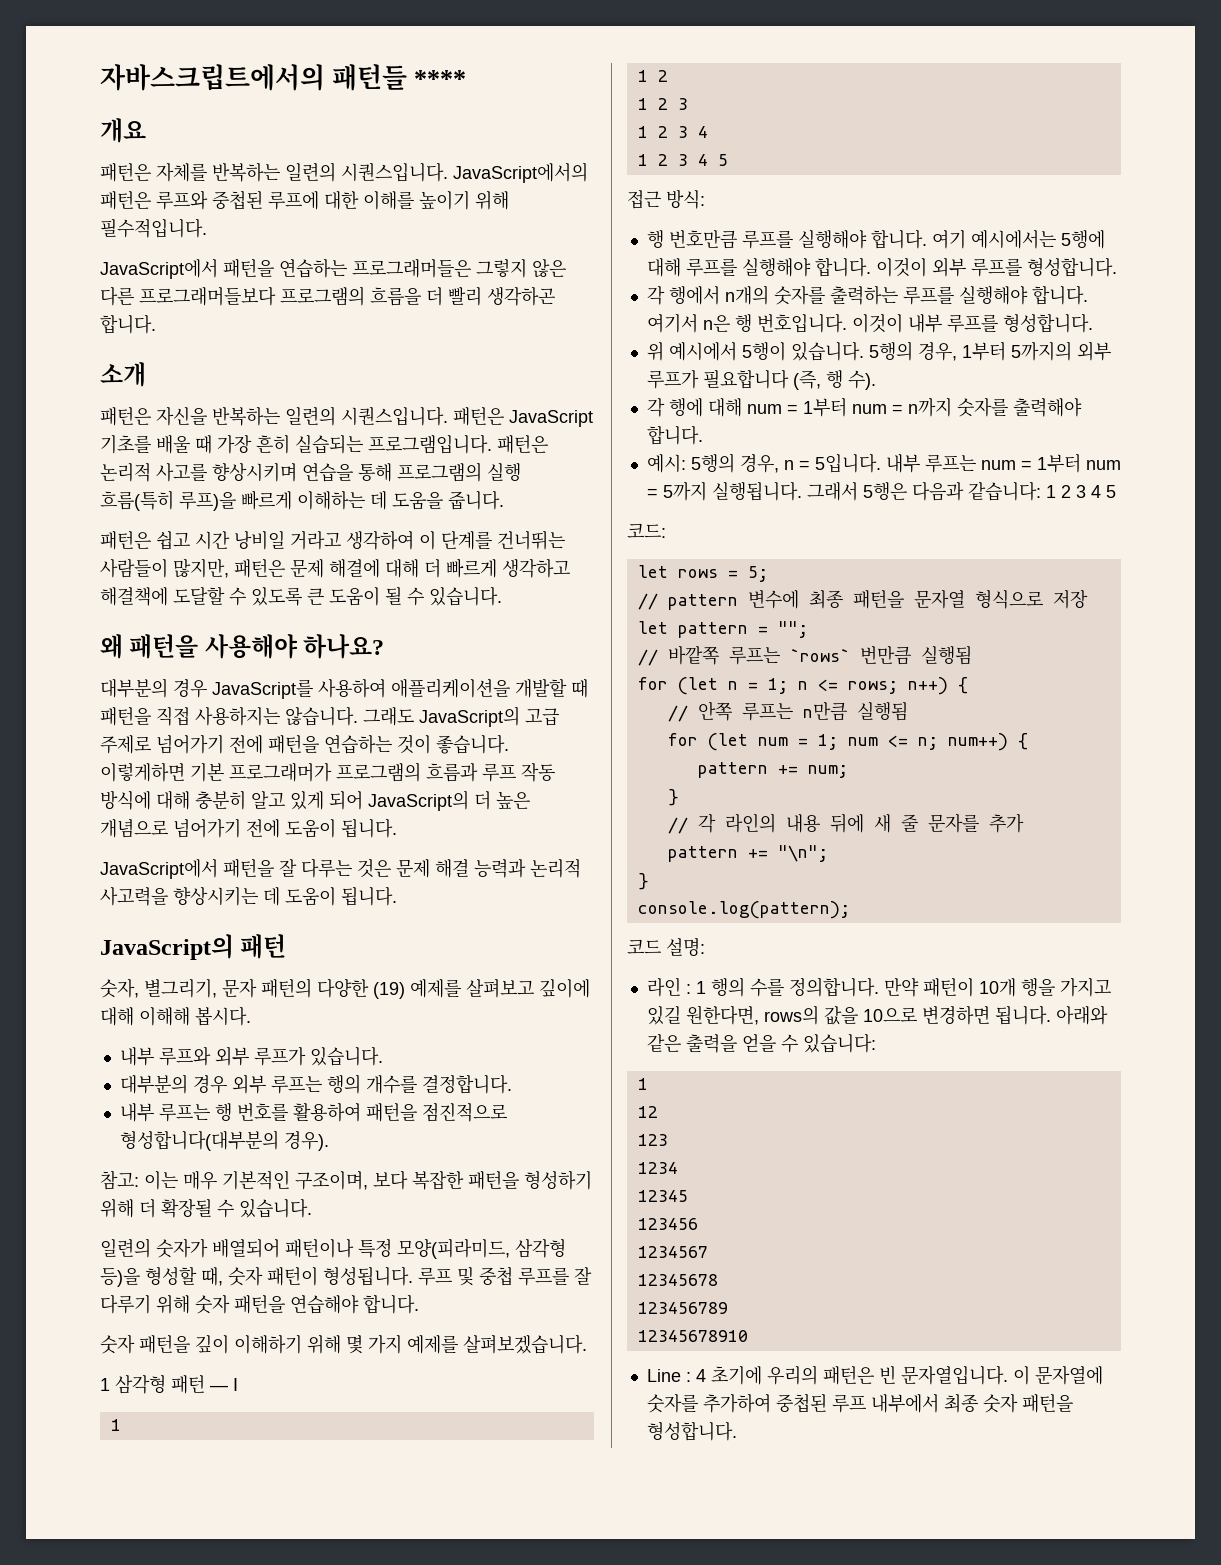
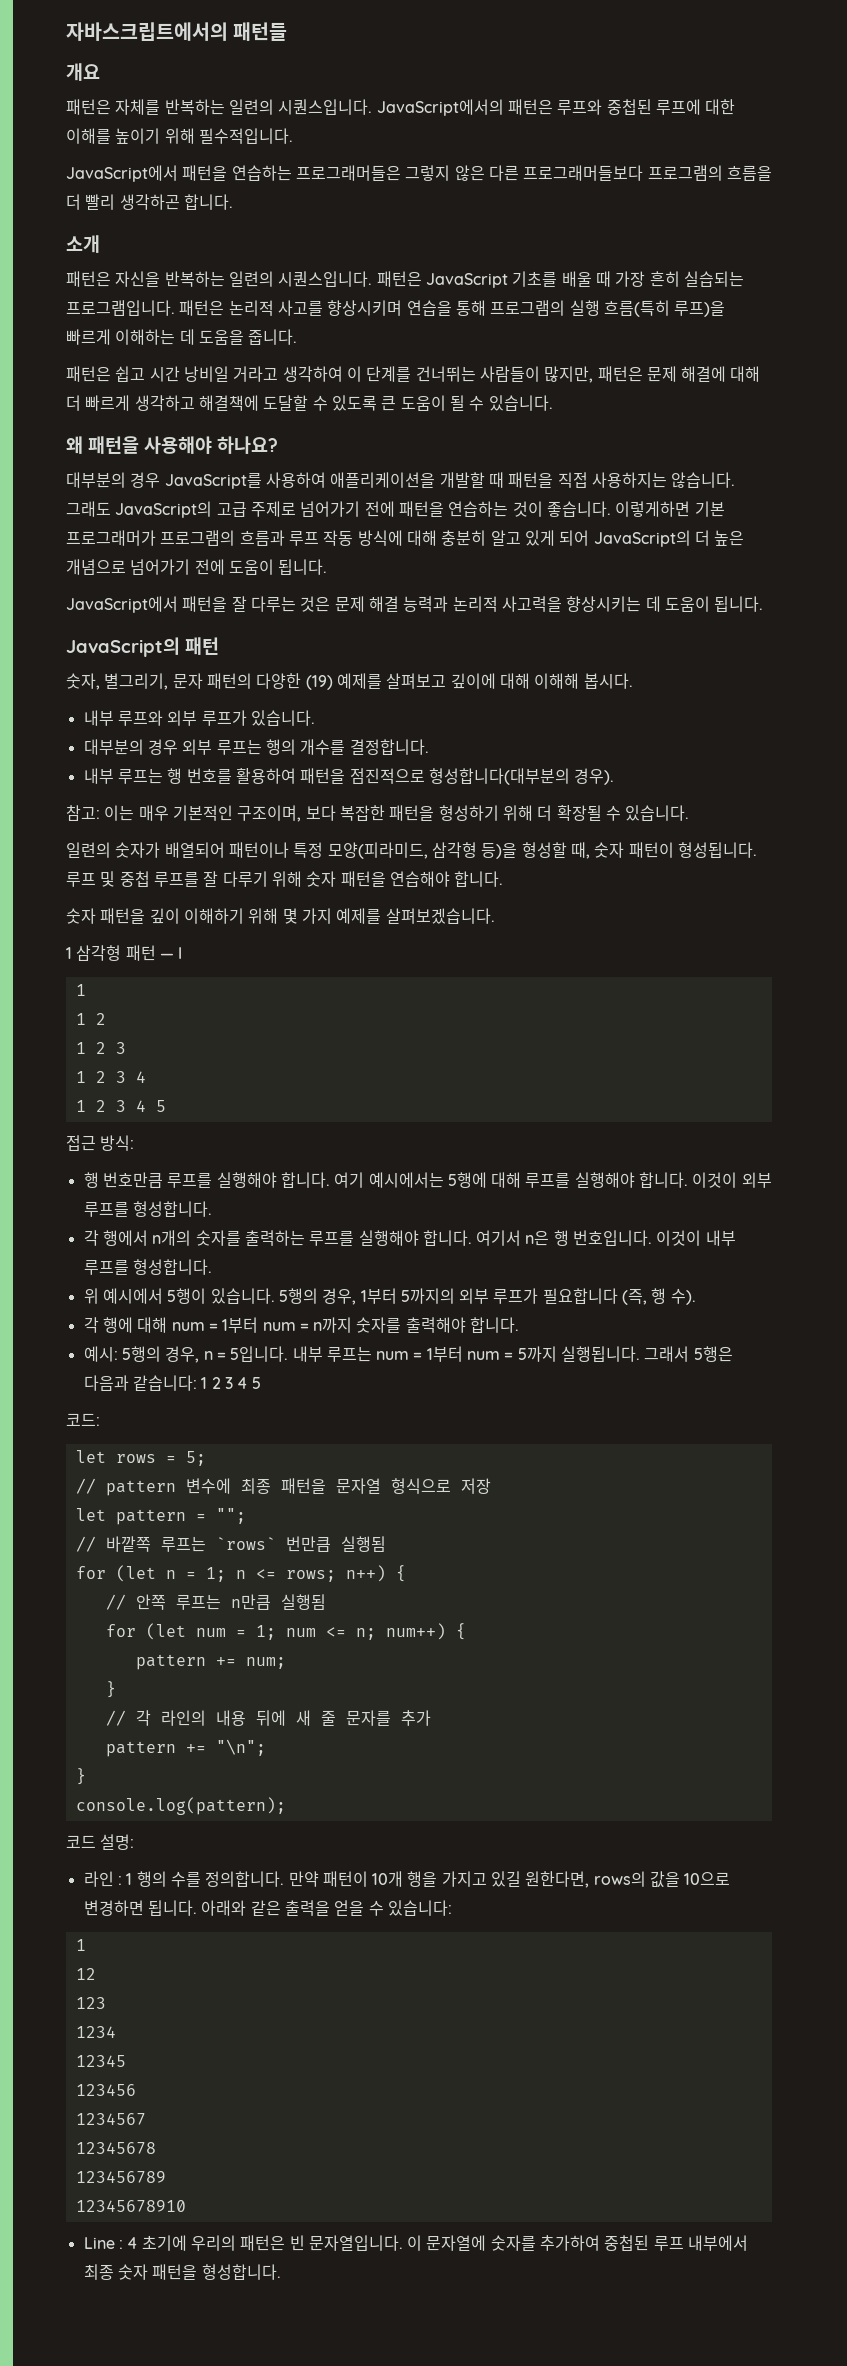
[414,70,467,87] **** -> (288, 31) none

